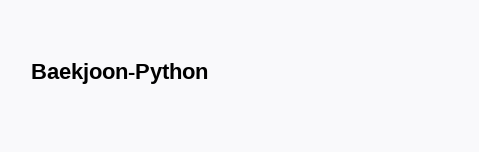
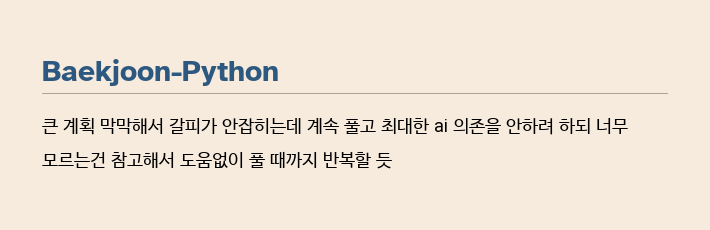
(208, 73) none -> [42,117,628,135] [42,151,392,169] // 큰 계획 막막해서 갈피가 안잡히는데 계속 풀고 최대한 ai 의존을 안하려 하되 너무 모르는건 참고해서 도움없이 풀 때까지 반복할 듯

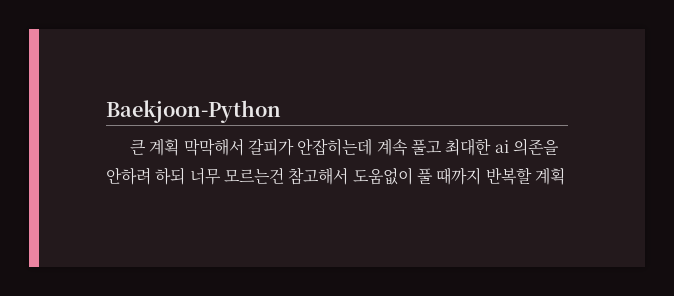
[376,153,392,169] 듯 -> [534,167,565,185] 계획

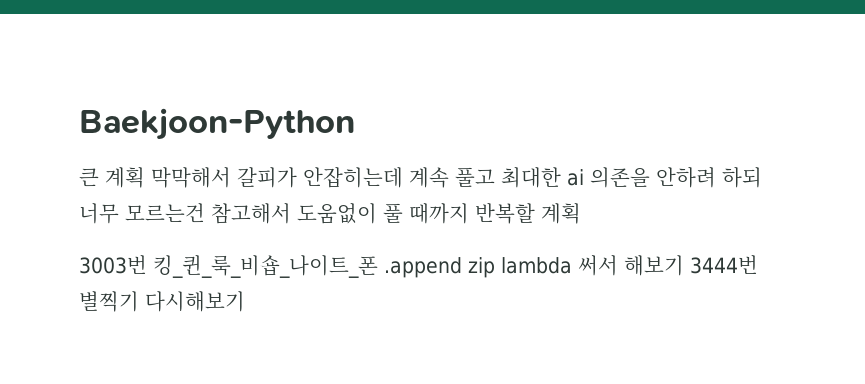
(565, 176) none -> [79,255,758,278] [79,291,245,312] // 3003번 킹_퀸_룩_비숍_나이트_폰 .append zip lambda 써서 해보기 3444번 별찍기 다시해보기

